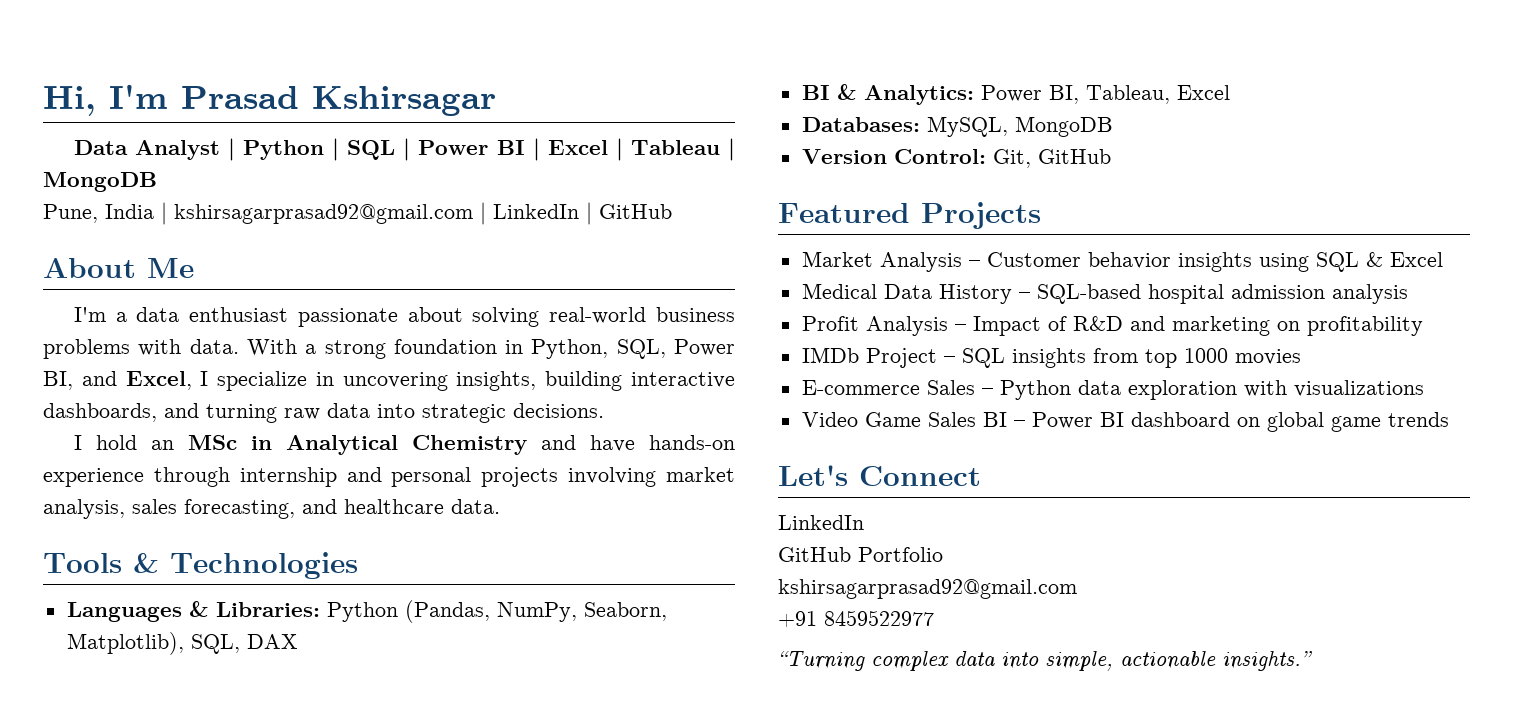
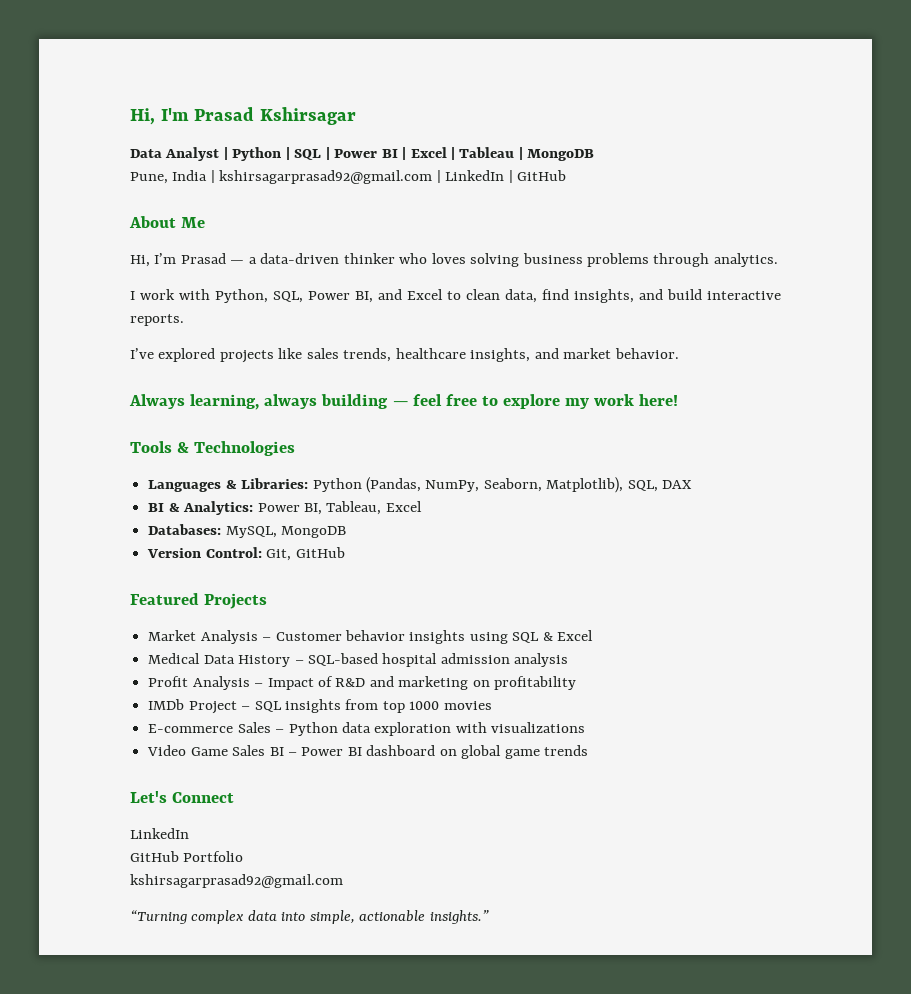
[73,307,736,327] [43,339,524,359] I'm a data enthusiast passionate about solving real-world business problems with data. With a strong foundation in -> [130,253,778,267] [130,289,210,300] Hi, I’m Prasad — a data-driven thinker who loves solving business problems through analytics. // I work with
[125,371,735,391] [43,403,604,423] [73,435,736,455] [43,467,735,487] [43,499,500,519] Excel, I specialize in uncovering insights, building interactive dashboards, and turning raw data into strategic decisions. // I hold an MSc in Analytical Chemistry and have hands-on experience through internship and personal projects involving market analysis, sales forecasting, and healthcare data. -> [407,289,781,303] [130,314,184,326] [130,348,679,363] [129,394,679,410] Excel to clean data, find insights, and build interactive reports. // I’ve explored projects like sales trends, healthcare insights, and market behavior. // Always learning, always building — feel free to explore my work here!
[778,610,934,627] // +91 8459522977 -> (343, 881) none

